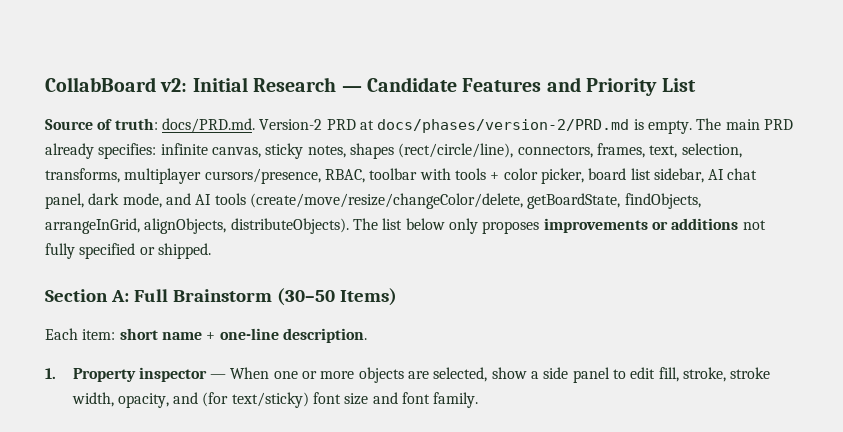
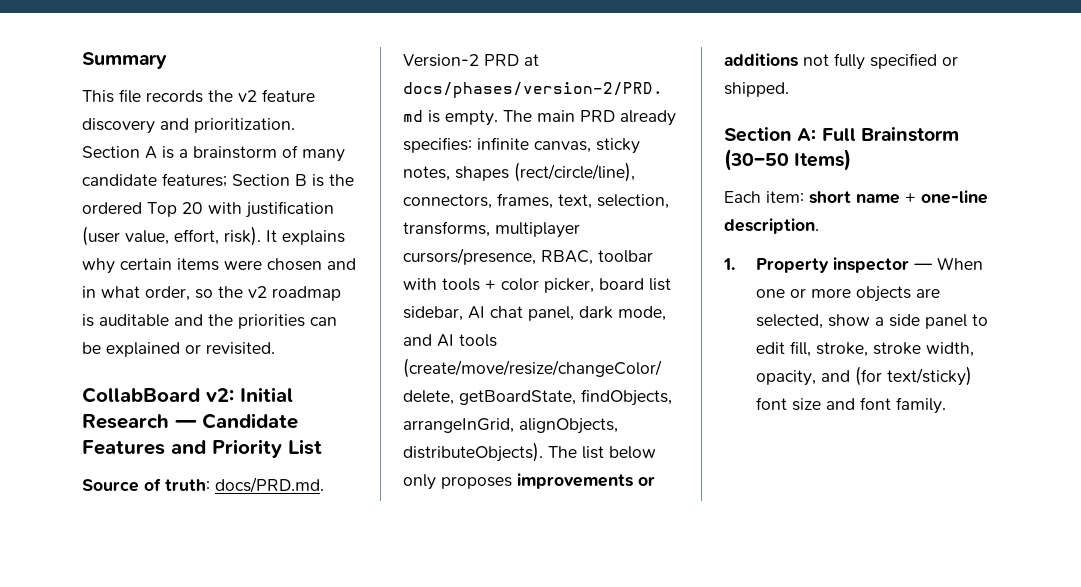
(45, 84) none -> [82,52,167,69] [82,89,315,103] [82,118,295,134] [82,145,345,162] [82,173,354,187] [82,201,334,218] [82,226,345,246] [82,258,356,274] [82,286,341,301] [82,314,337,329] [82,342,275,357] Summary // This file records the v2 feature discovery and prioritization. Section A is a brainstorm of many candidate features; Section B is the ordered Top 20 with justification (user value, effort, risk). It explains why certain items were chosen and in what order, so the v2 roadmap is auditable and the priorities can be explained or revisited. //

